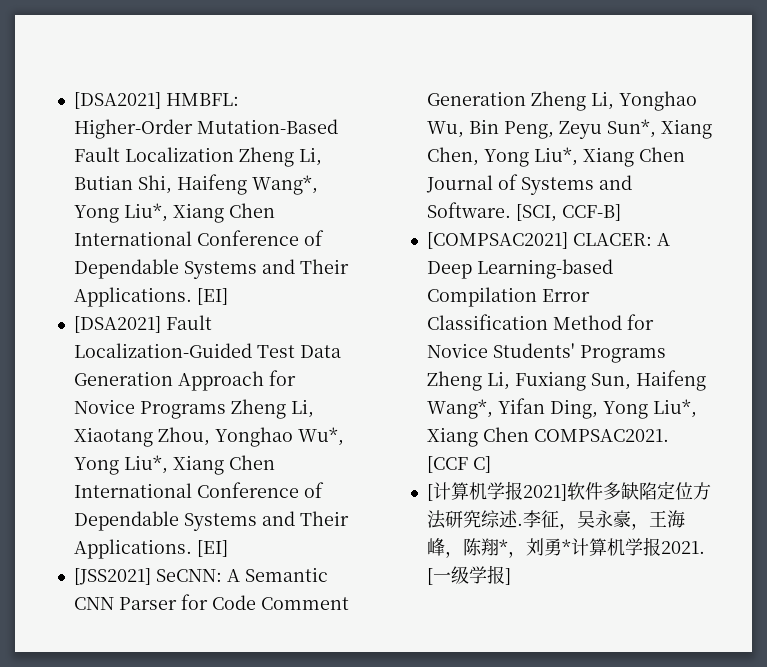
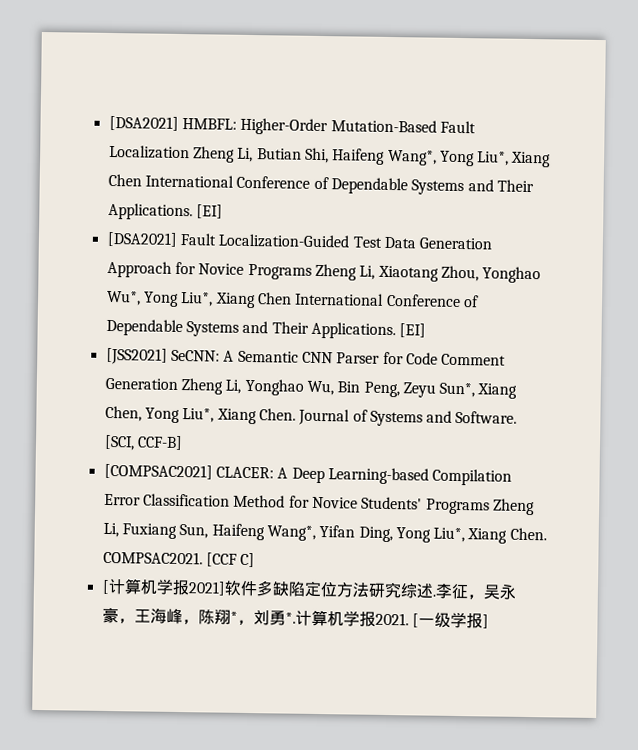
[638,147,685,162] Chen -> [258,408,296,421] Chen.
[482,427,529,442] Chen -> [509,527,547,541] Chen.
[561,539,571,554] * -> [284,612,296,624] *.

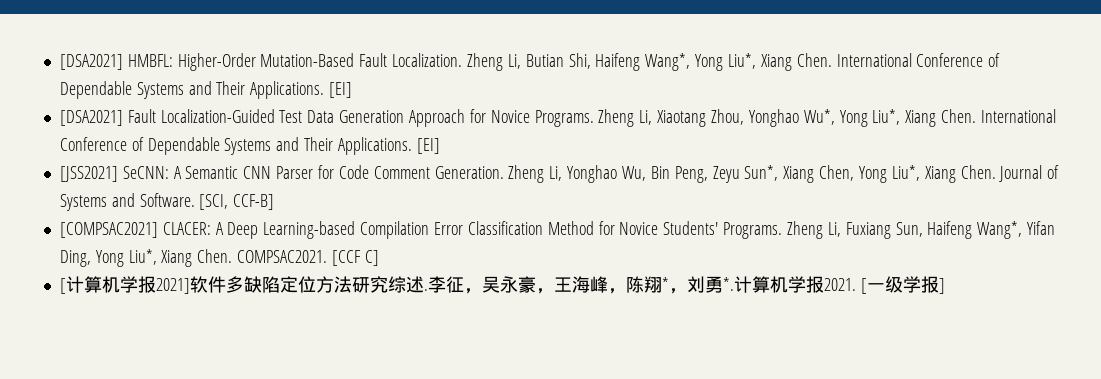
[108,144,190,160] Localization -> [392,53,463,67] Localization.
[107,173,142,187] Chen -> [796,53,832,67] Chen.
[247,263,312,280] Programs -> [534,110,594,127] Programs.
[257,292,292,305] Chen -> [941,109,977,123] Chen.
[104,377,178,390] Generation -> [434,166,504,179] Generation.
[425,498,490,515] Programs -> [723,222,783,239] Programs.

